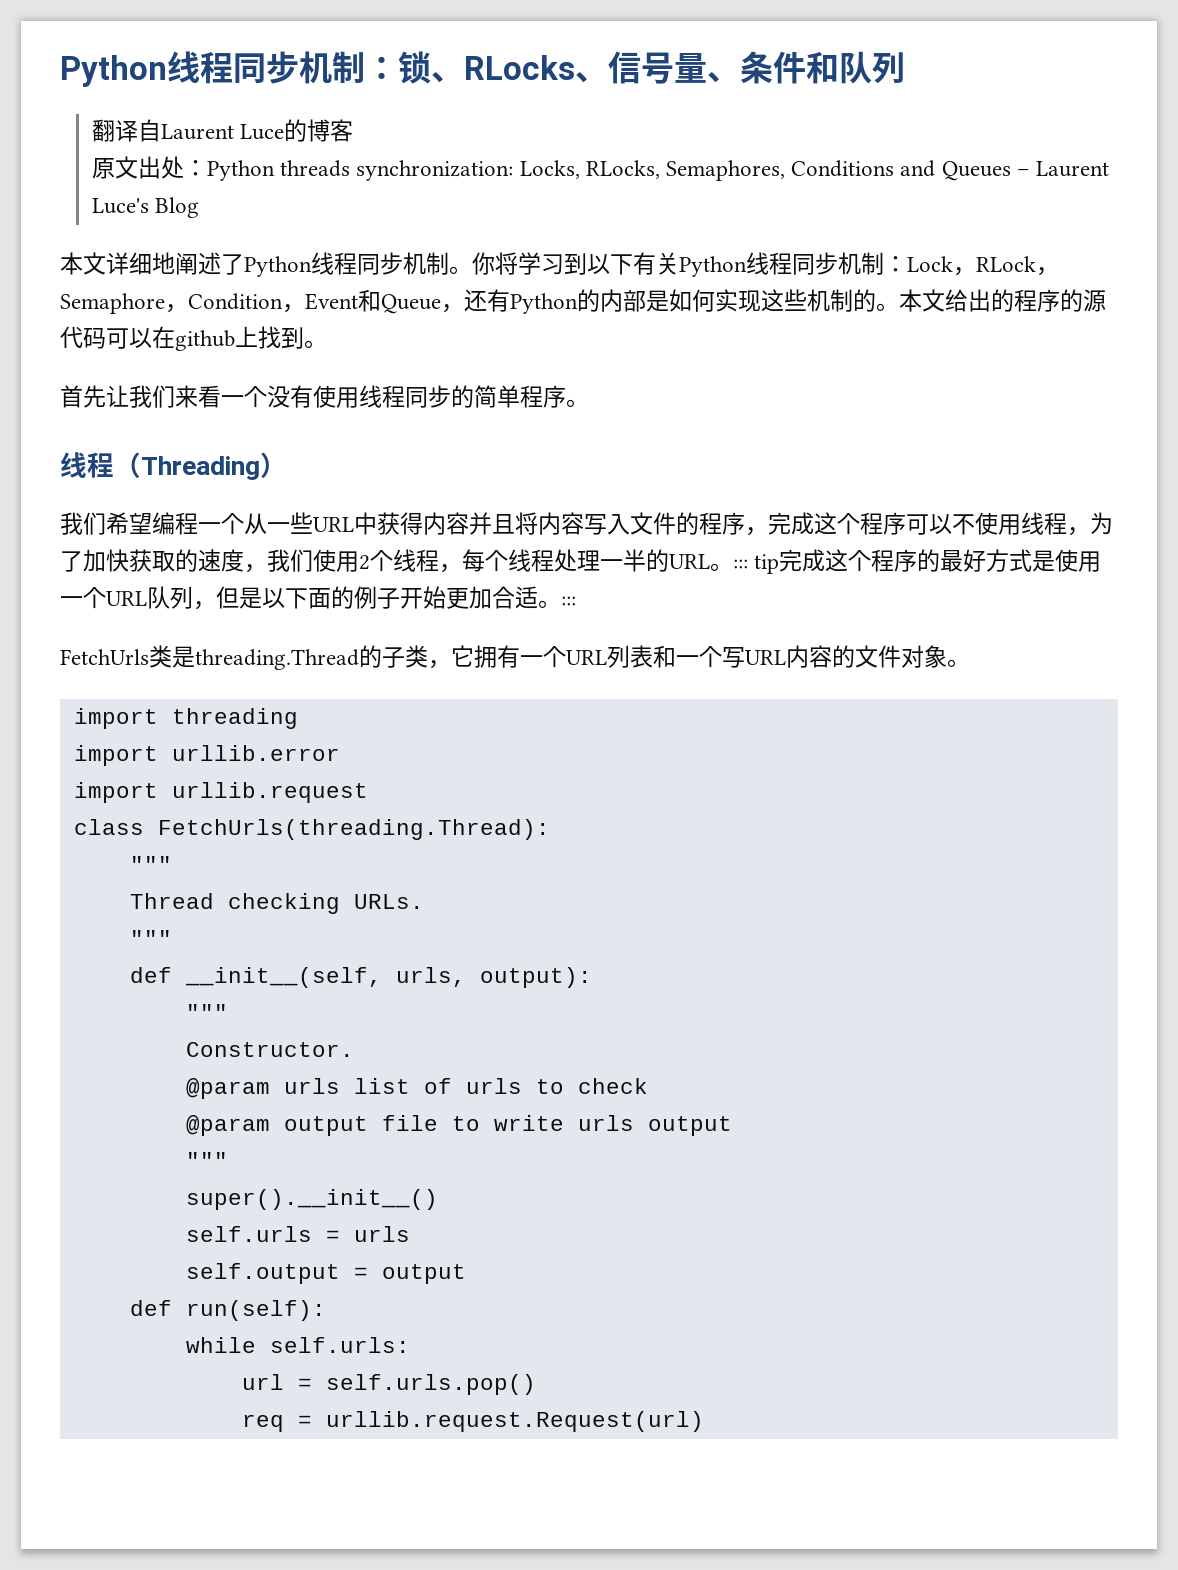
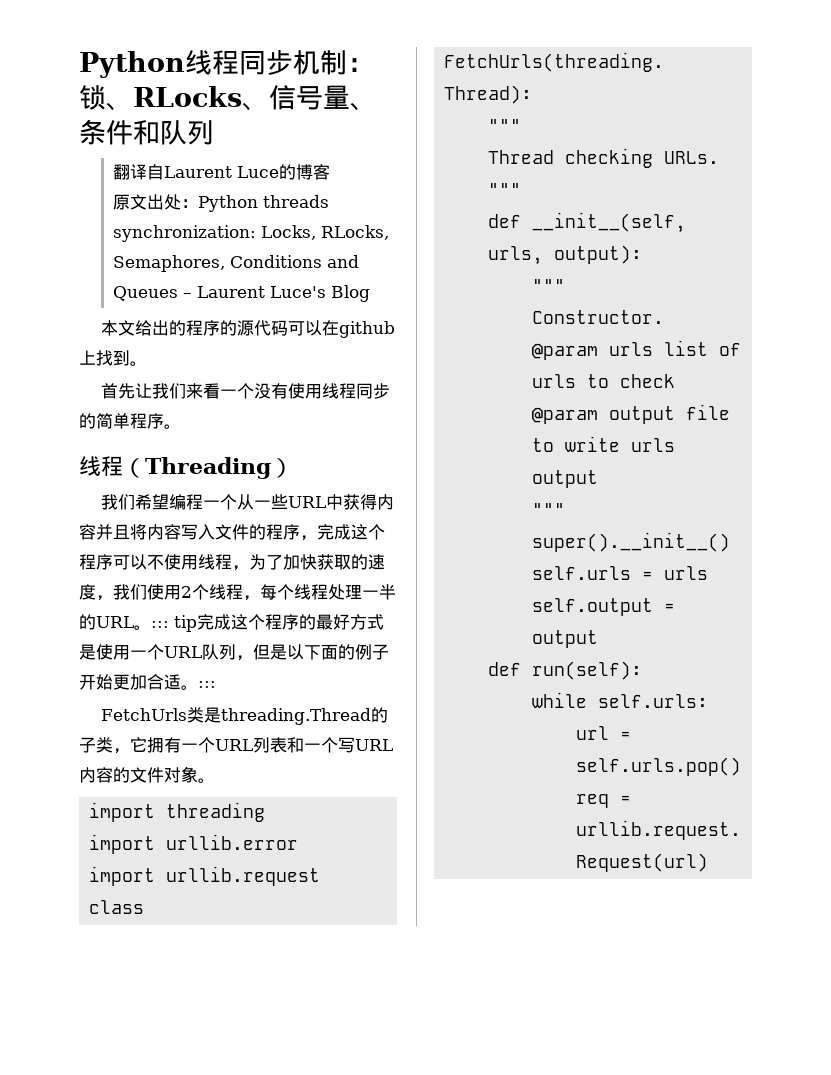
[106,252,1059,277] [60,289,945,314] 详细地阐述了Python线程同步机制。你将学习到以下有关Python线程同步机制：Lock，RLock，Semaphore，Condition，Event和Queue，还有Python的内部是如何实现这些机制的。本文 -> (136, 328) none

